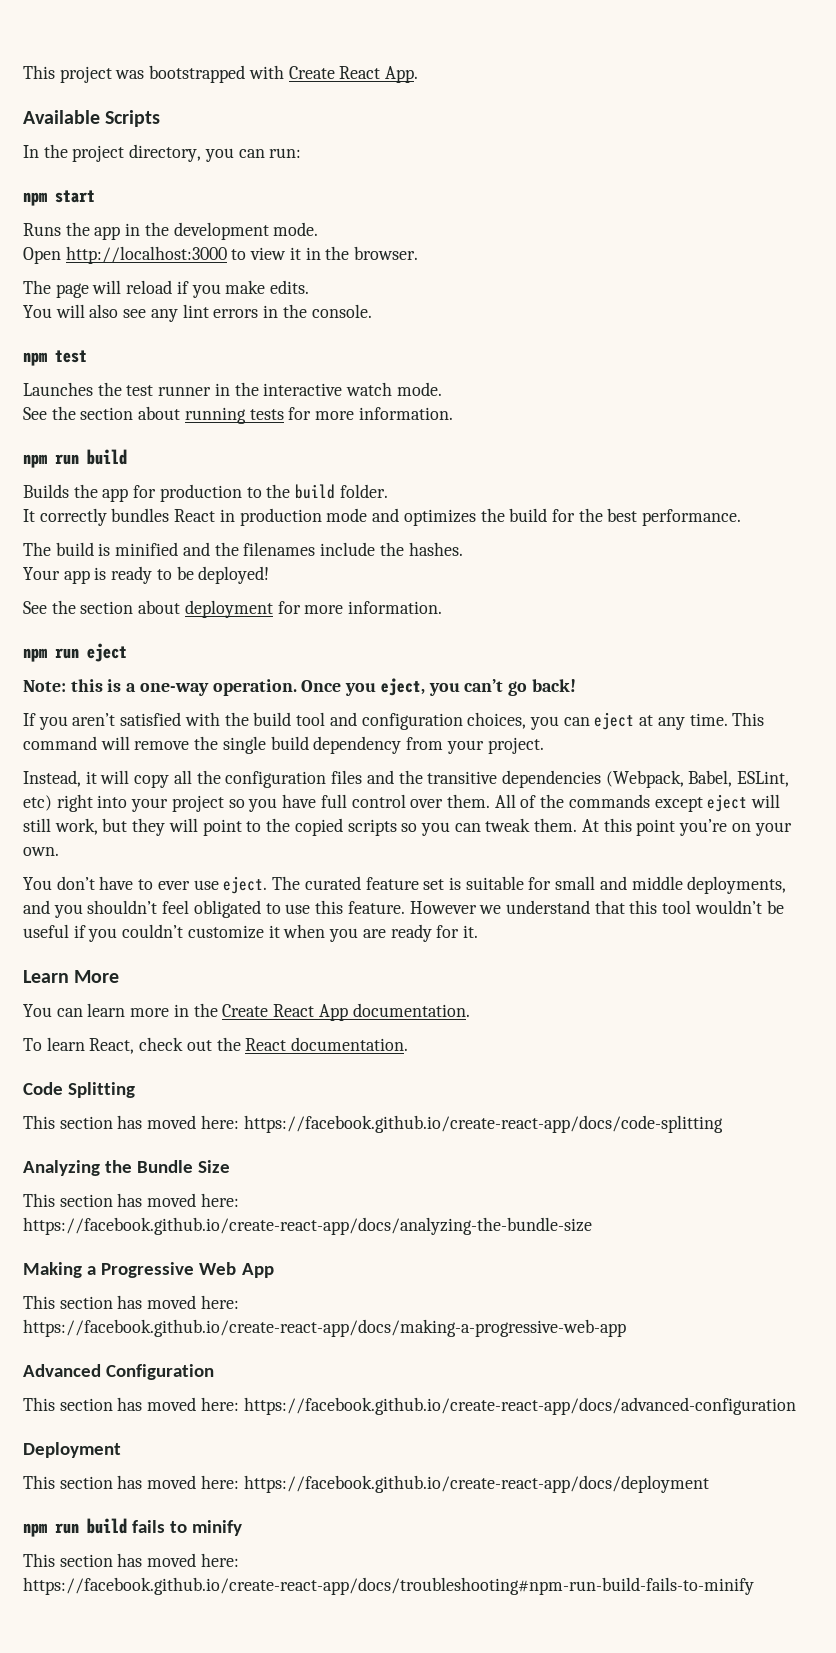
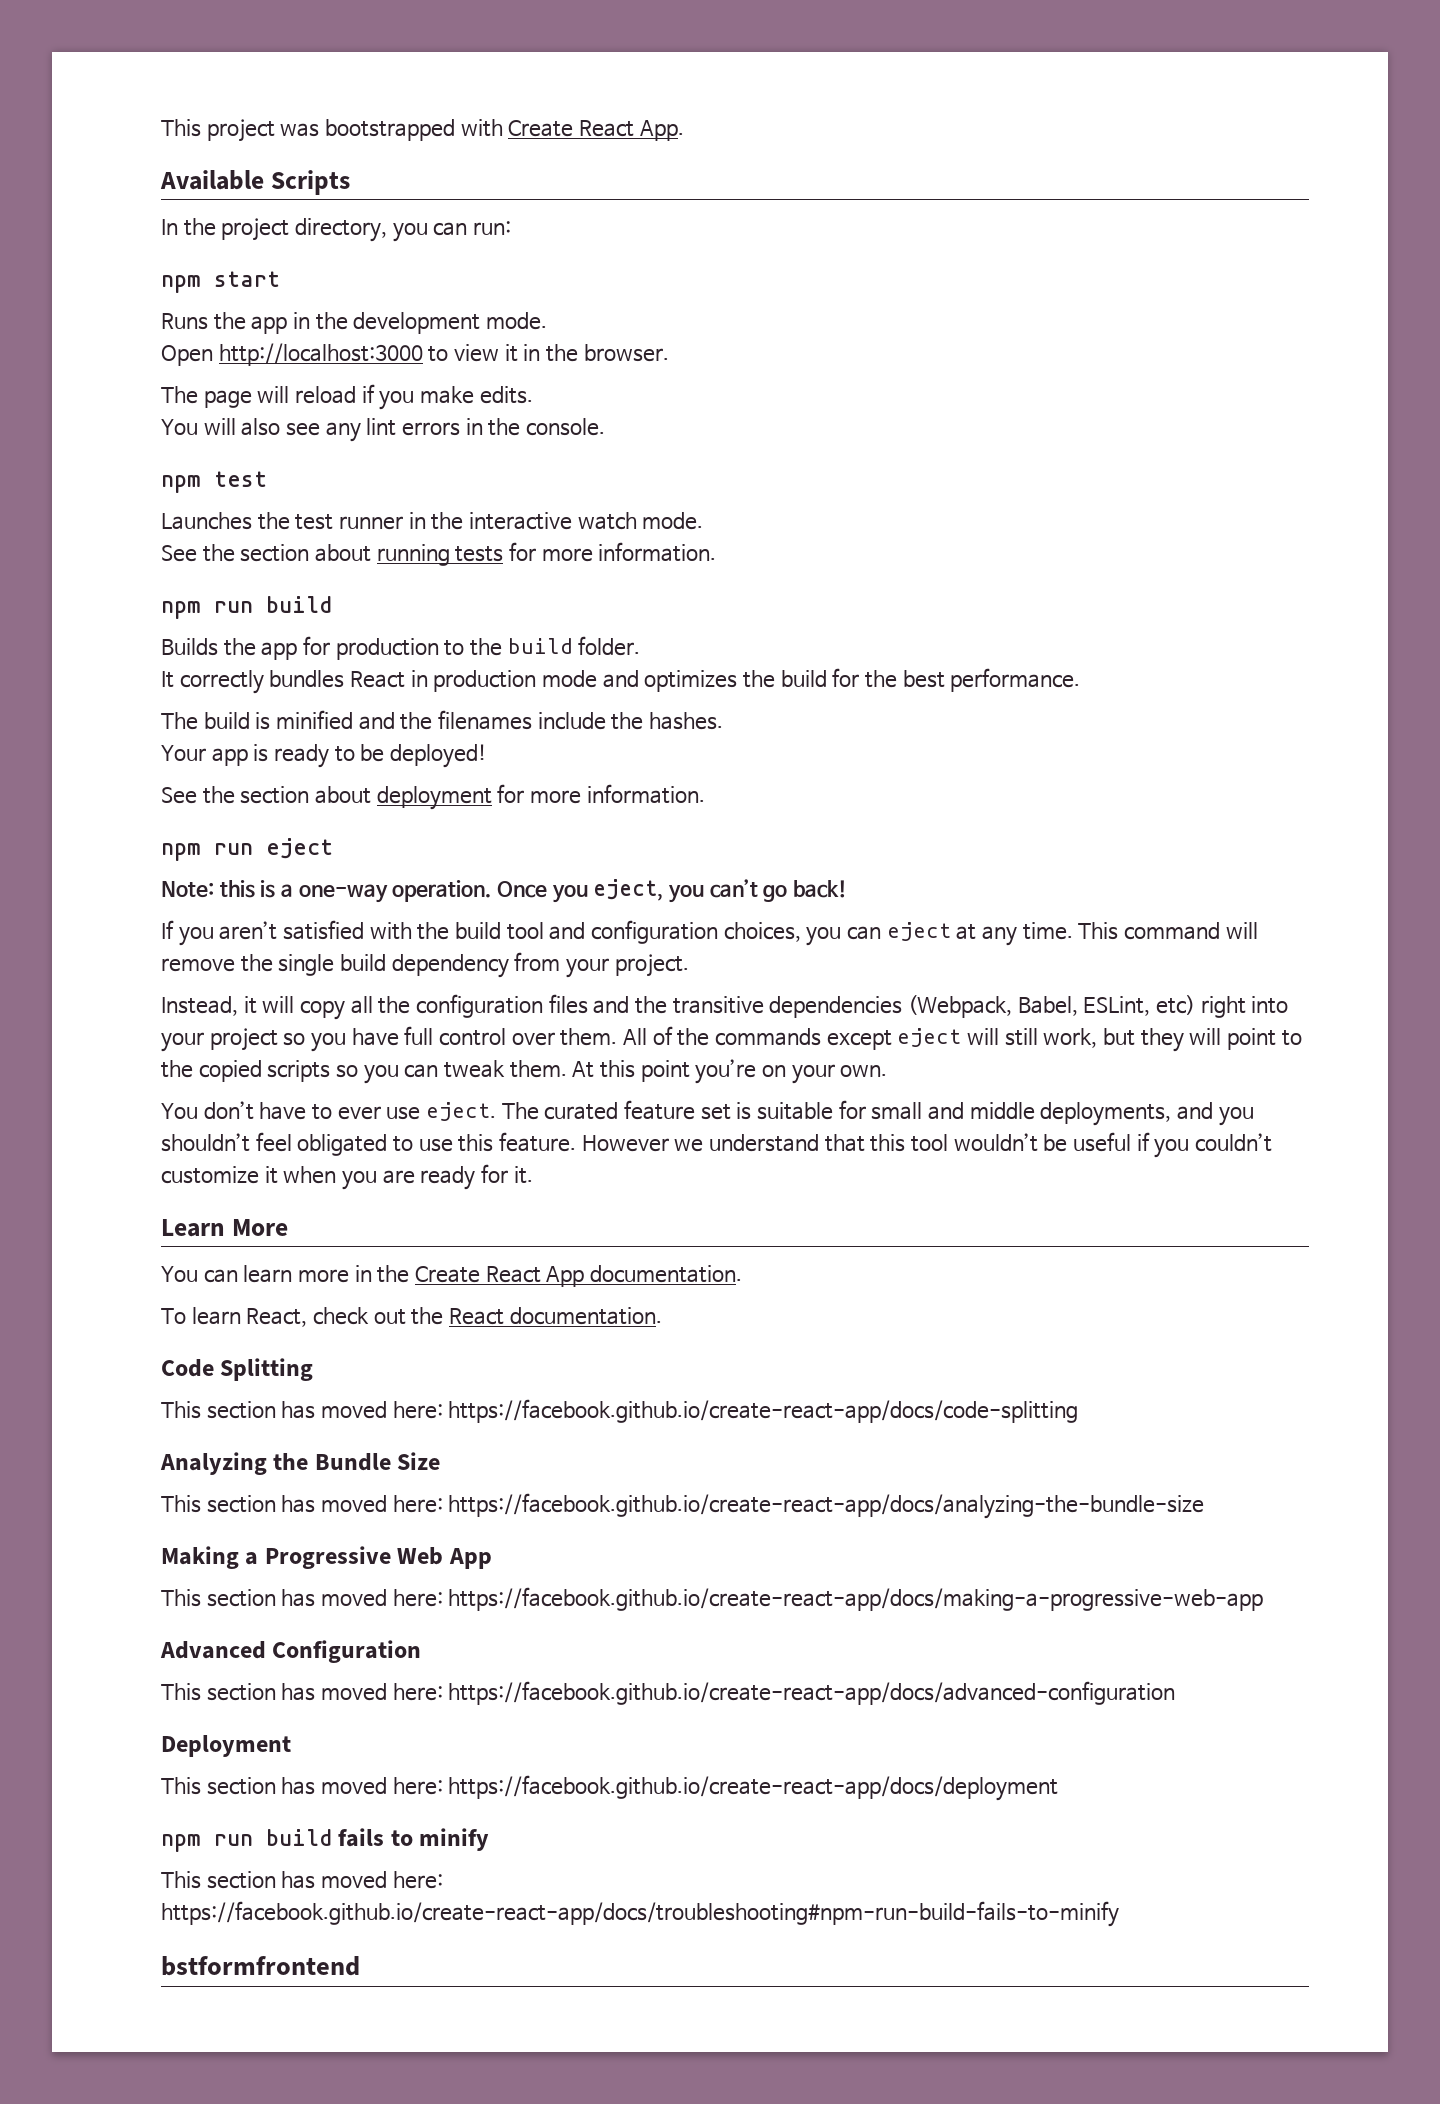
(754, 1586) none -> [161,1956,360,1976] // bstformfrontend

